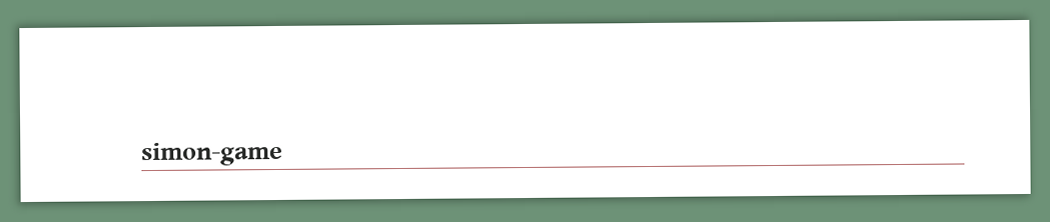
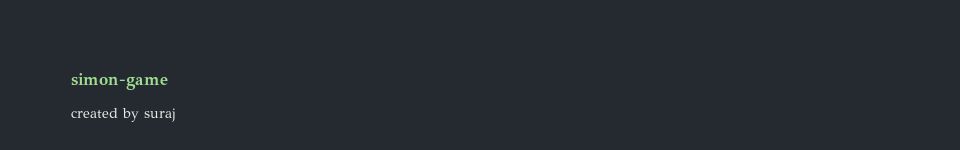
(283, 154) none -> [71,108,176,122] // created by suraj

